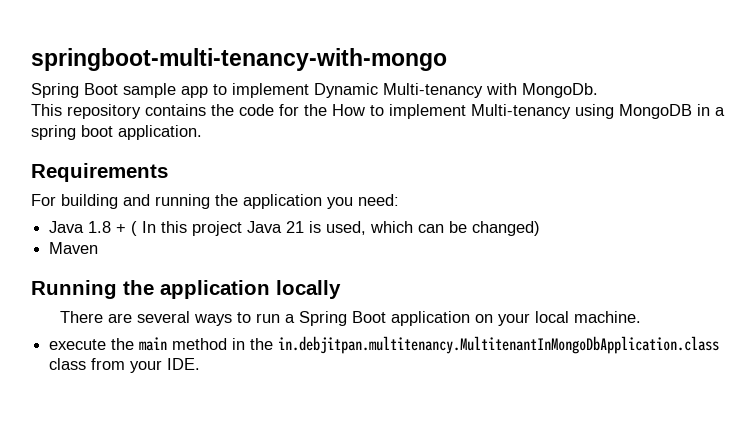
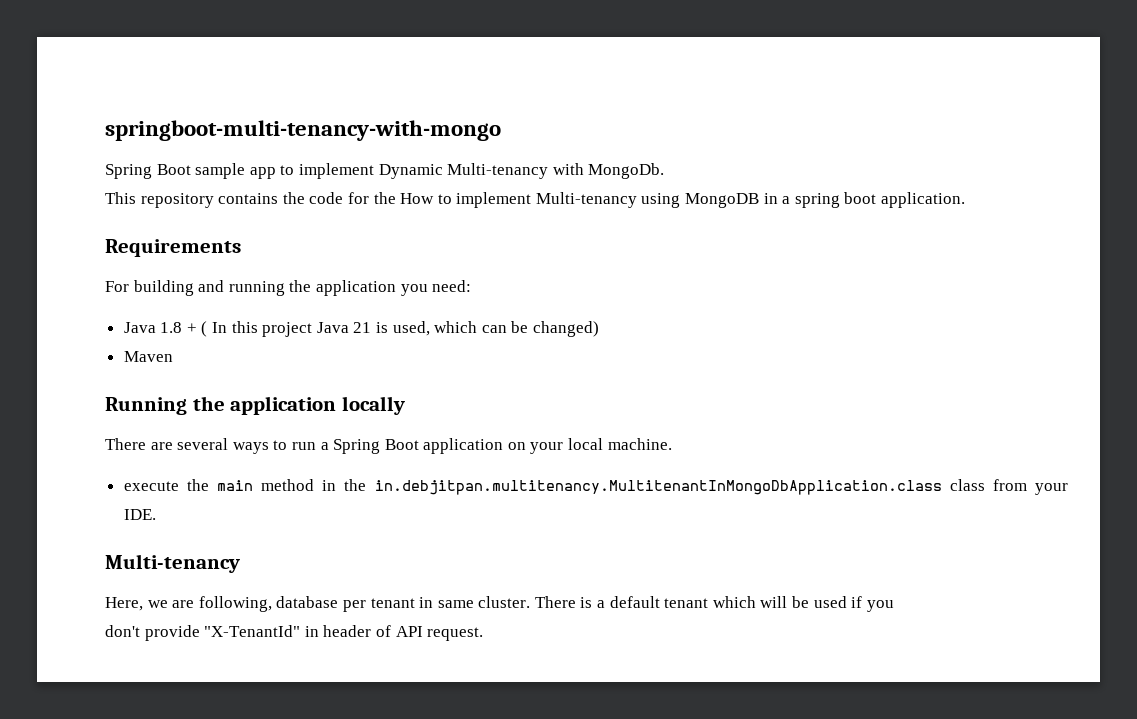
(201, 364) none -> [105,554,240,573] [105,596,894,612] [105,625,484,641] // Multi-tenancy // Here, we are following, database per tenant in same cluster. There is a default tenant which will be used if you // don't provide "X-TenantId" in header of API request.

